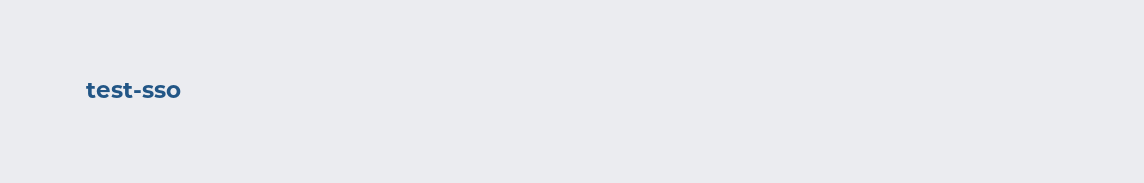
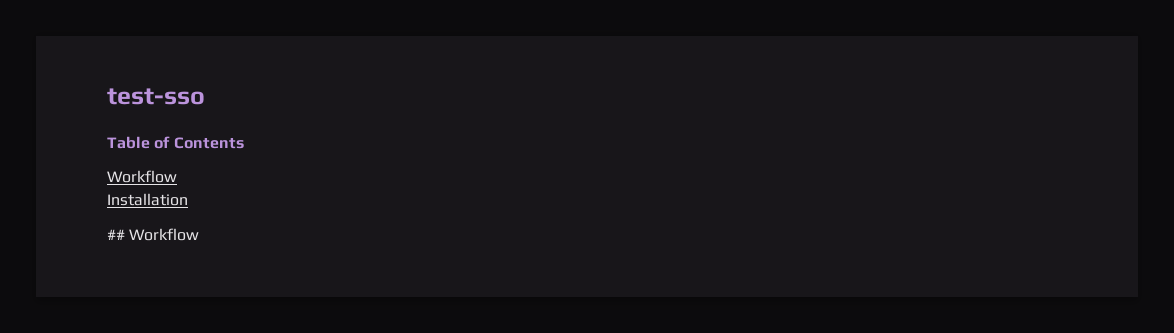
(181, 90) none -> [107,136,244,149] [107,170,177,183] [107,193,188,206] [107,228,200,241] // Table of Contents // Workflow // Installation // ## Workflow

